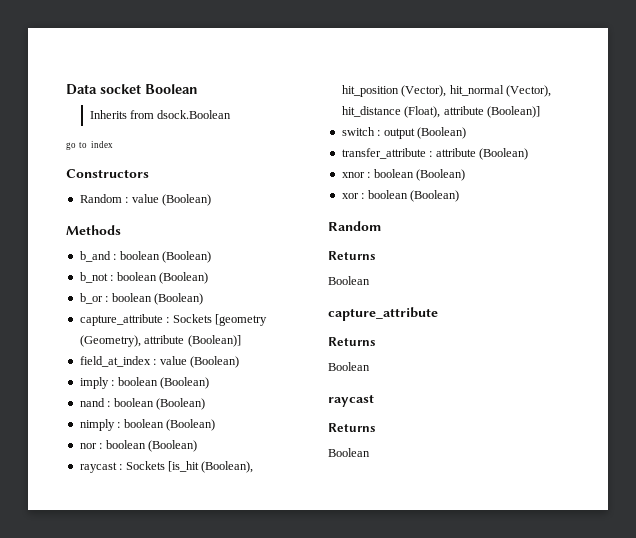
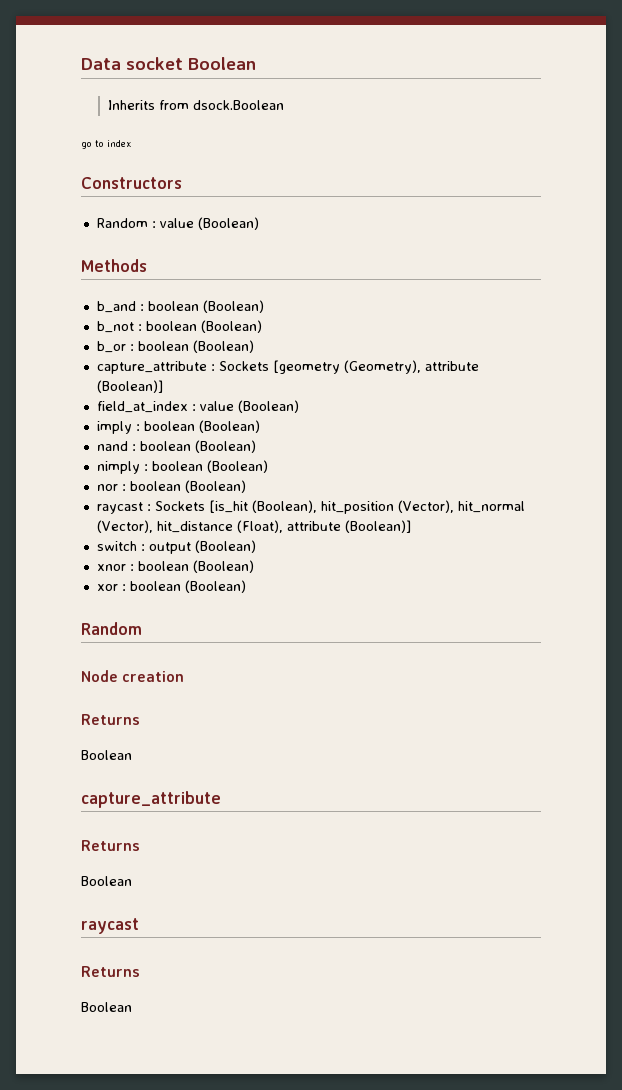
[341,148,528,160] // transfer_attribute : attribute (Boolean) -> (256, 546) none
(381, 226) none -> [81,670,185,682] // Node creation

